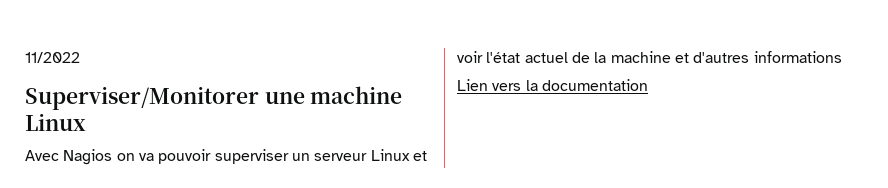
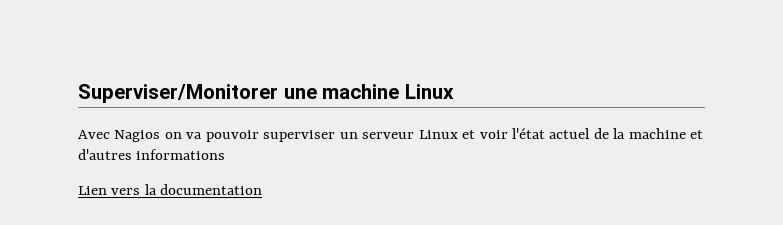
[25,52,80,63] 11/2022 // -> (78, 93) none

